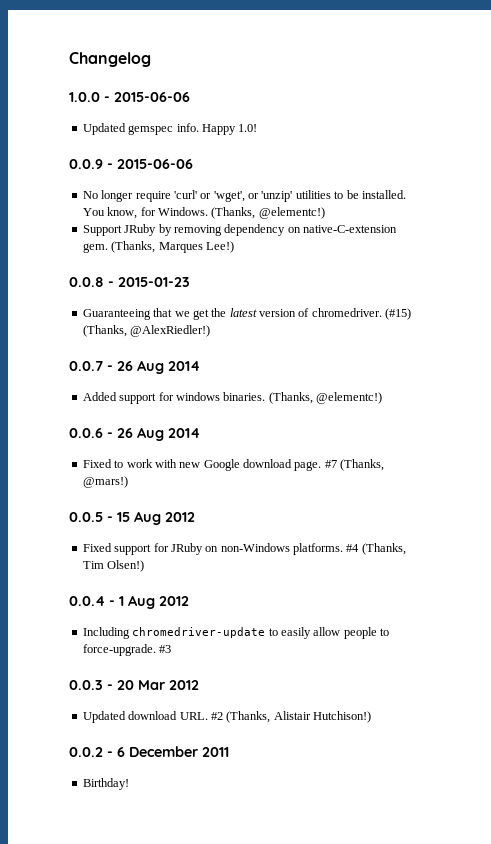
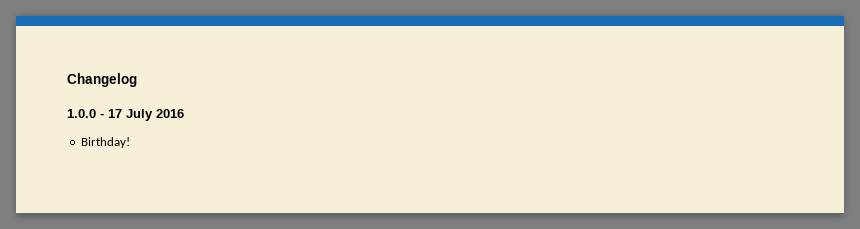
[114,92,190,102] [82,123,258,135] [69,159,193,169] [82,190,406,202] [82,207,325,219] [82,224,397,236] [82,241,234,253] [69,277,190,287] [82,308,412,320] [82,325,211,337] [69,360,200,374] [82,392,382,404] [69,427,200,441] [82,459,385,471] [82,476,128,488] [69,511,195,525] [82,543,406,555] [82,560,145,572] [69,595,189,609] [82,627,389,639] [82,644,172,656] [69,680,199,690] [82,711,371,723] [69,746,229,757] 2015-06-06 // Updated gemspec info. Happy 1.0! // 0.0.9 - 2015-06-06 // No longer require 'curl' or 'wget', or 'unzip' utilities to be installed. You know, for Windows. (Thanks, @elementc!) // Support JRuby by removing dependency on native-C-extension gem. (Thanks, Marques Lee!) // 0.0.8 - 2015-01-23 // Guaranteeing that we get the latest version of chromedriver. (#15) (Thanks, @AlexRiedler!) // 0.0.7 - 26 Aug 2014 // Added support for windows binaries. (Thanks, @elementc!) // 0.0.6 - 26 Aug 2014 // Fixed to work with new Google download page. #7 (Thanks, @mars!) // 0.0.5 - 15 Aug 2012 // Fixed support for JRuby on non-Windows platforms. #4 (Thanks, Tim Olsen!) // 0.0.4 - 1 Aug 2012 // Including chromedriver-update to easily allow people to force-upgrade. #3 // 0.0.3 - 20 Mar 2012 // Updated download URL. #2 (Thanks, Alistair Hutchison!) // 0.0.2 - 6 December 2011 -> [108,109,184,121] 17 July 2016

